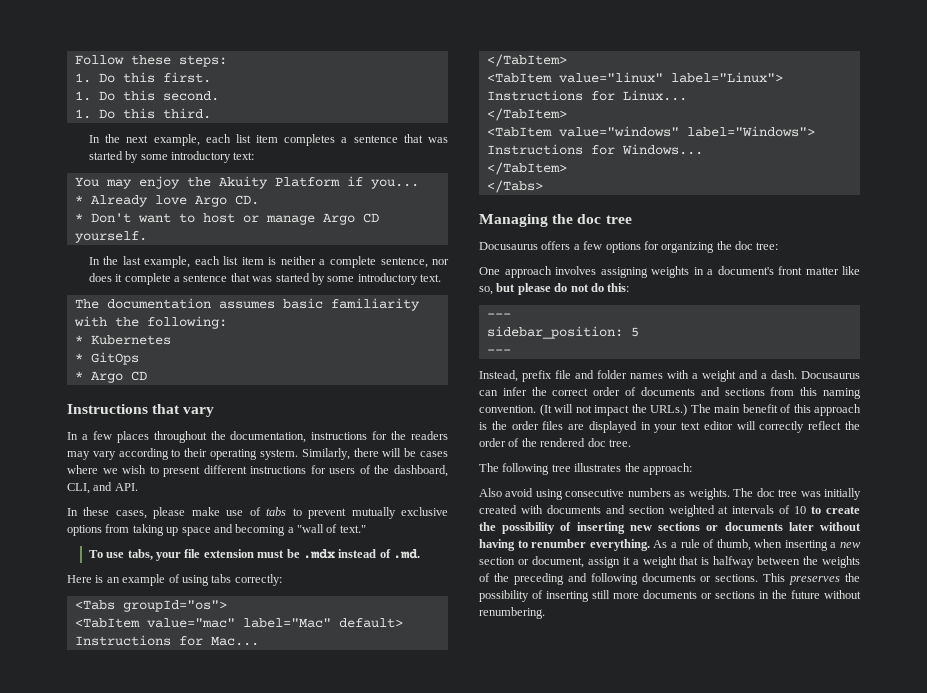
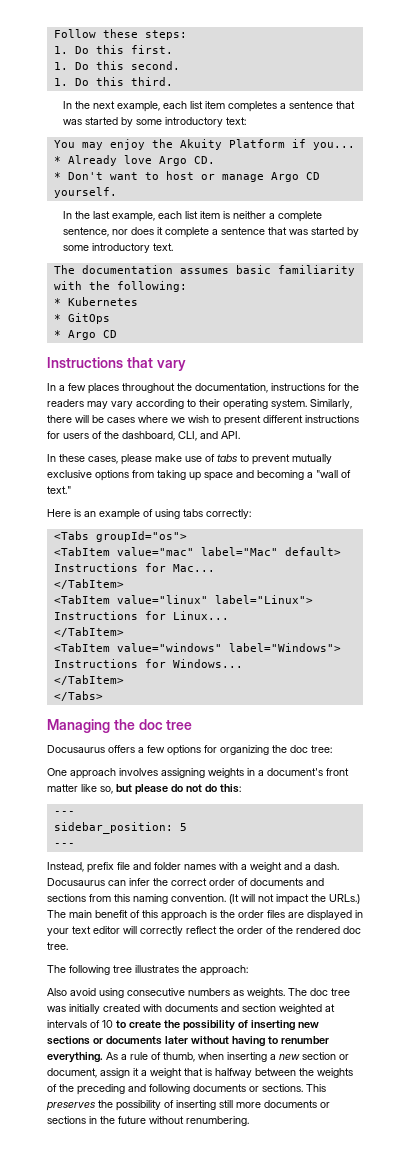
[88,549,421,561] // To use tabs, your file extension must be .mdx instead of .md. -> (71, 490) none

